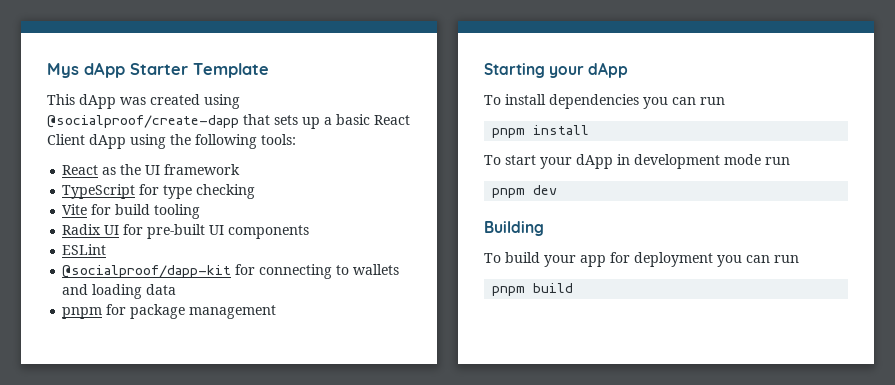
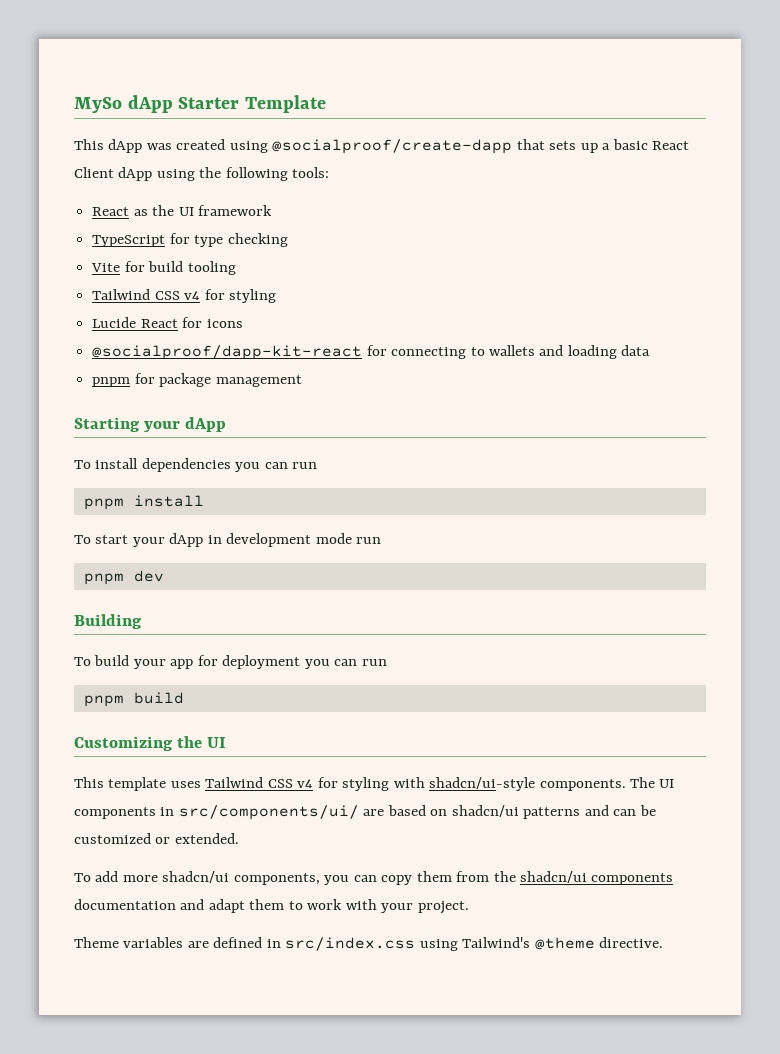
[47,63,79,78] Mys -> [74,97,122,113] MySo
[62,224,310,239] [62,244,107,255] [62,265,232,278] Radix UI for pre-built UI components // ESLint // @socialproof/dapp-kit -> [92,289,276,303] [92,317,243,328] [92,345,363,360] Tailwind CSS v4 for styling // Lucide React for icons // @socialproof/dapp-kit-react
(574, 288) none -> [74,736,227,751] [74,777,675,791] [74,805,656,820] [74,833,239,844] [74,871,674,885] [74,899,469,914] [74,937,664,951] // Customizing the UI // This template uses Tailwind CSS v4 for styling with shadcn/ui-style components. The UI components in src/components/ui/ are based on shadcn/ui patterns and can be customized or extended. // To add more shadcn/ui components, you can copy them from the shadcn/ui components documentation and adapt them to work with your project. // Theme variables are defined in src/index.css using Tailwind's @theme directive.

